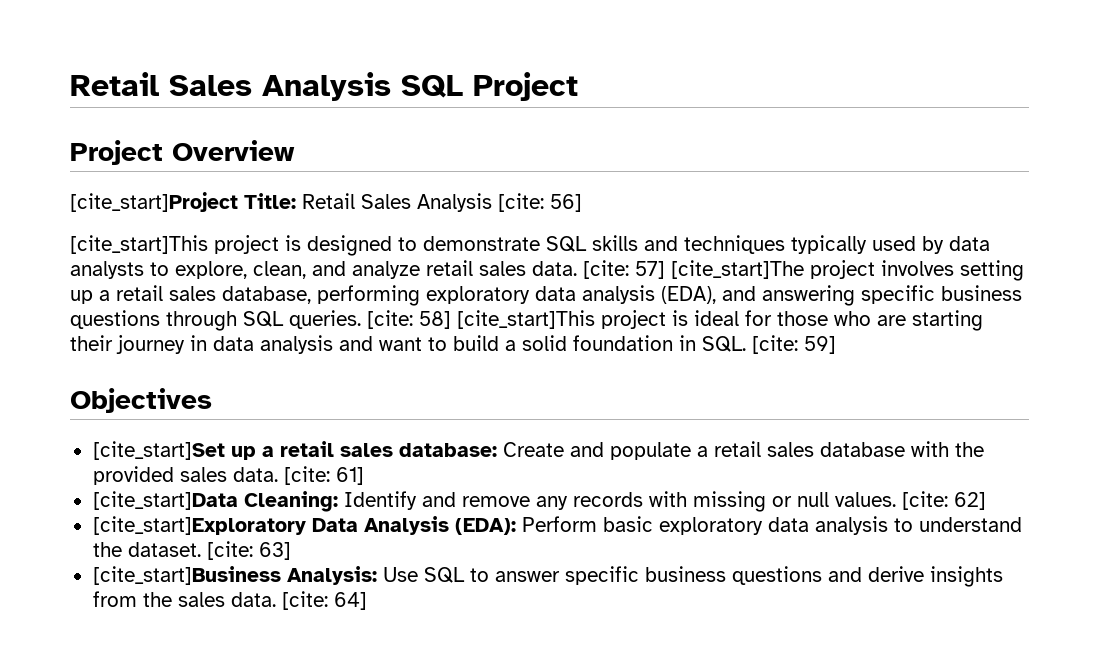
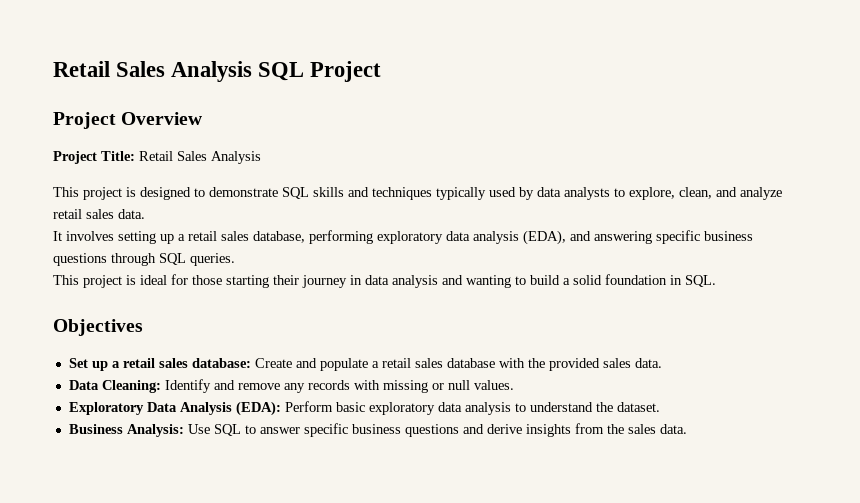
[70,192,238,212] [cite_start]Project -> [53,151,97,164] Project
[498,193,582,212] [70,235,208,254] [cite: 56] // [cite_start]This -> [53,187,79,197] // This
[583,260,875,279] [cite: 57] [cite_start]The project -> [53,231,62,241] // It
[367,310,595,329] [cite: 58] [cite_start]This -> [53,275,79,285] // This
[834,311,906,326] who are -> (222, 280) none
[379,337,422,351] want -> [466,275,511,288] wanting
[752,335,836,354] [cite: 59] -> (716, 281) none
[92,441,225,460] [cite_start]Set -> [68,358,88,368] Set
[283,466,364,485] [92,491,238,510] [cite: 61] // [cite_start]Data -> [68,380,99,390] // Data
[901,491,986,510] [92,516,306,535] [cite: 62] // [cite_start]Exploratory -> [68,402,144,415] // Exploratory
[206,541,291,560] [92,566,281,585] [cite: 63] // [cite_start]Business -> [68,424,123,434] // Business
[281,591,367,610] [cite: 64] -> (687, 429) none

